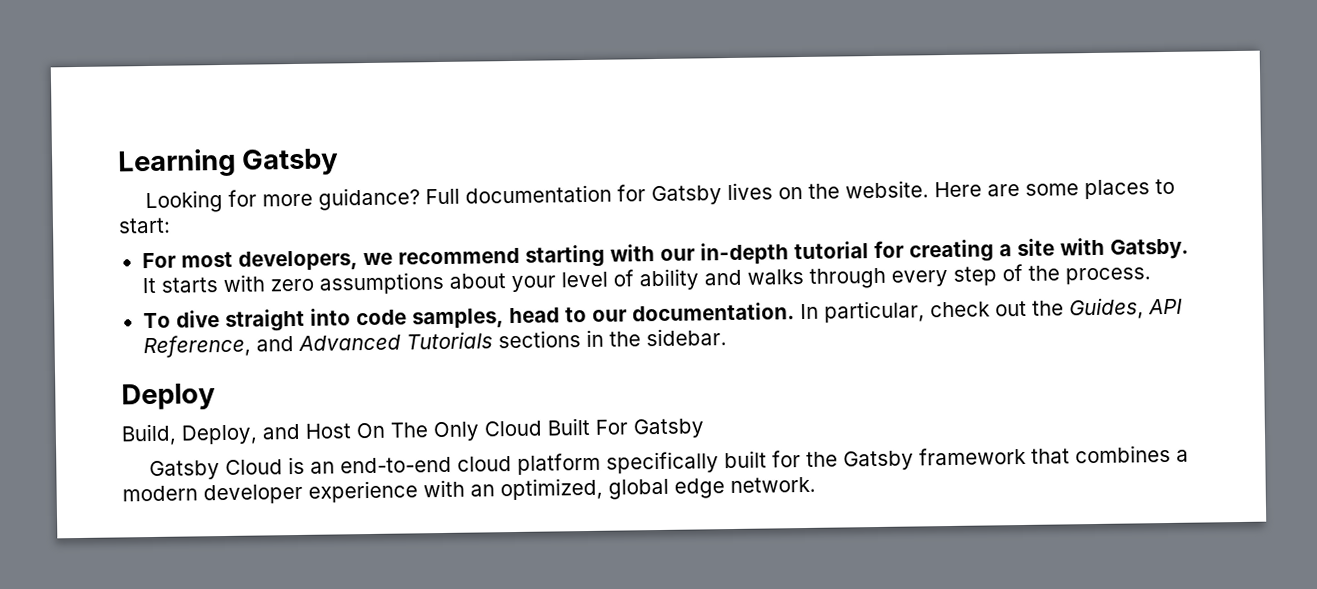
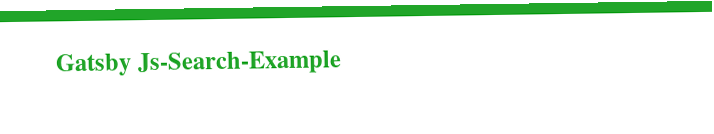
[117,147,340,178] [145,178,1176,214] [118,217,171,234] [141,237,1189,271] [141,263,1151,295] [142,297,1183,332] [142,328,727,359] [121,383,216,411] [121,417,704,446] [149,444,1190,481] [122,476,816,505] Learning Gatsby // Looking for more guidance? Full documentation for Gatsby lives on the website. Here are some places to start: // For most developers, we recommend starting with our in-depth tutorial for creating a site with Gatsby. It starts with zero assumptions about your level of ability and walks through every step of the process. // To dive straight into code samples, head to our documentation. In particular, check out the Guides, API Reference, and Advanced Tutorials sections in the sidebar. // Deploy // Build, Deploy, and Host On The Only Cloud Built For Gatsby // Gatsby Cloud is an end-to-end cloud platform specifically built for the Gatsby framework that combines a modern developer experience with an optimized, global edge network. -> [55,50,342,77] Gatsby Js-Search-Example

